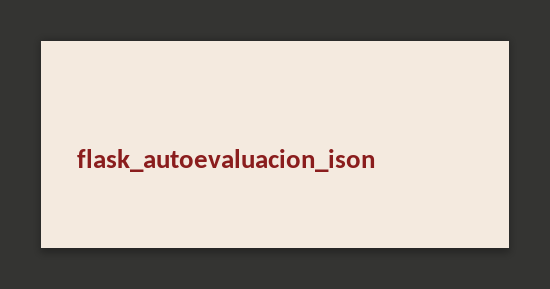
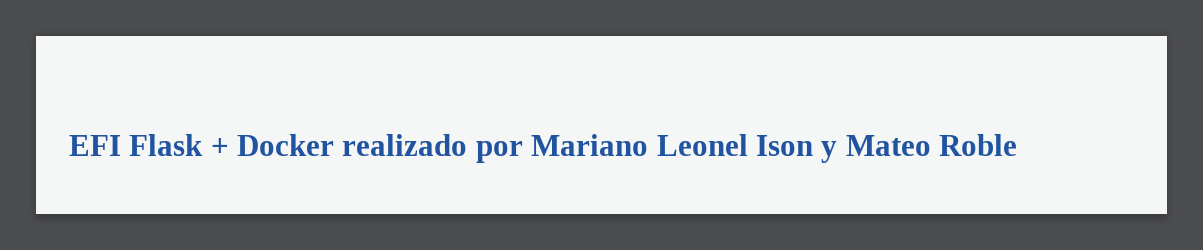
[77,149,375,172] flask_autoevaluacion_ison -> [69,134,1018,163] EFI Flask + Docker realizado por Mariano Leonel Ison y Mateo Roble

